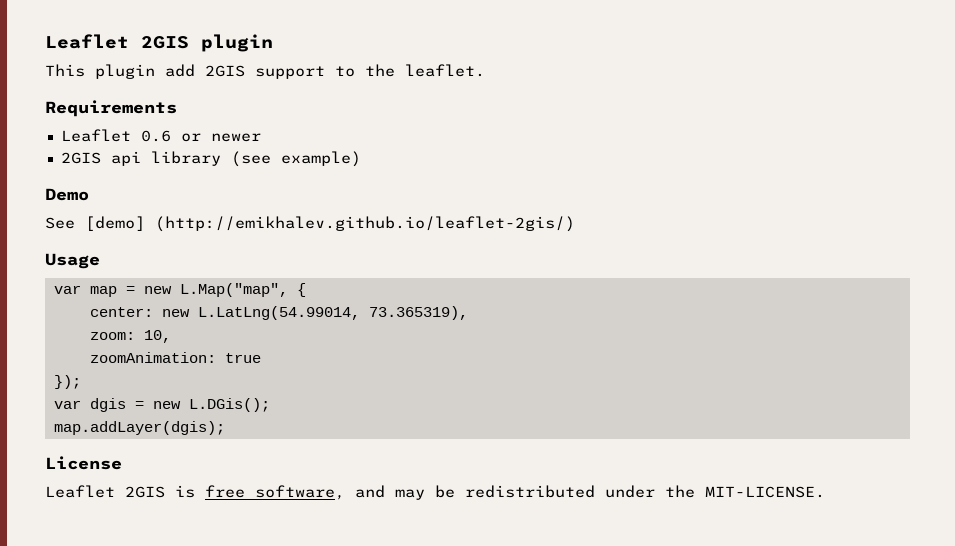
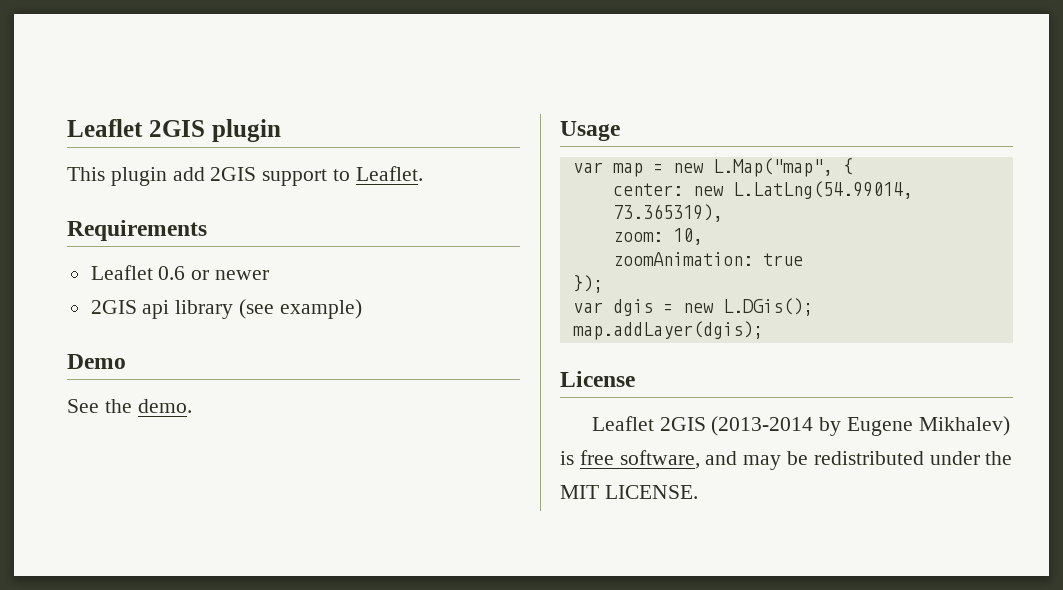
[365,64,485,77] the leaflet. -> [355,166,423,181] Leaflet.
[85,216,575,232] [demo] (http://emikhalev.github.io/leaflet-2gis/) -> [104,399,192,413] the demo.
(165, 492) none -> [711,416,1010,436] (2013-2014 by Eugene Mikhalev)
[705,486,825,498] MIT-LICENSE. -> [560,485,698,499] MIT LICENSE.

